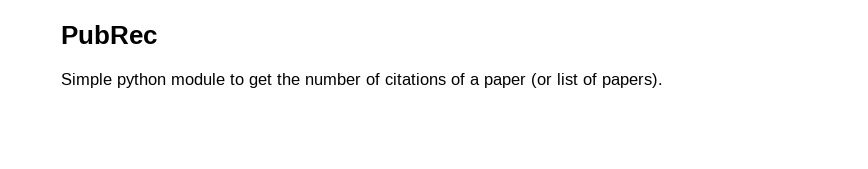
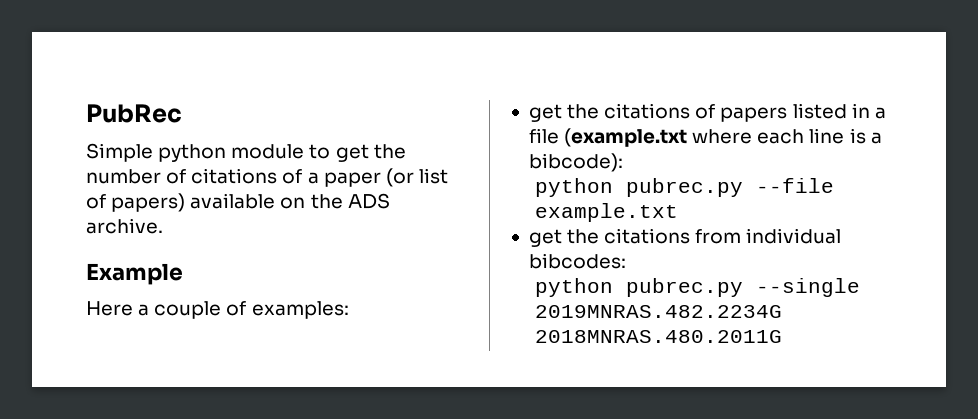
[602,73,663,88] papers). -> [111,193,390,212] [86,218,163,234] [86,263,183,285] [86,301,349,319] [528,103,886,122] [528,128,882,147] [528,153,623,172] [534,178,834,197] [534,203,678,222] [528,228,842,247] [528,253,626,269] [534,278,860,297] [534,305,782,318] [534,330,782,343] papers) available on the ADS archive. // Example // Here a couple of examples: // get the citations of papers listed in a file (example.txt where each line is a bibcode): // python pubrec.py --file example.txt // get the citations from individual bibcodes: // python pubrec.py --single 2019MNRAS.482.2234G 2018MNRAS.480.2011G

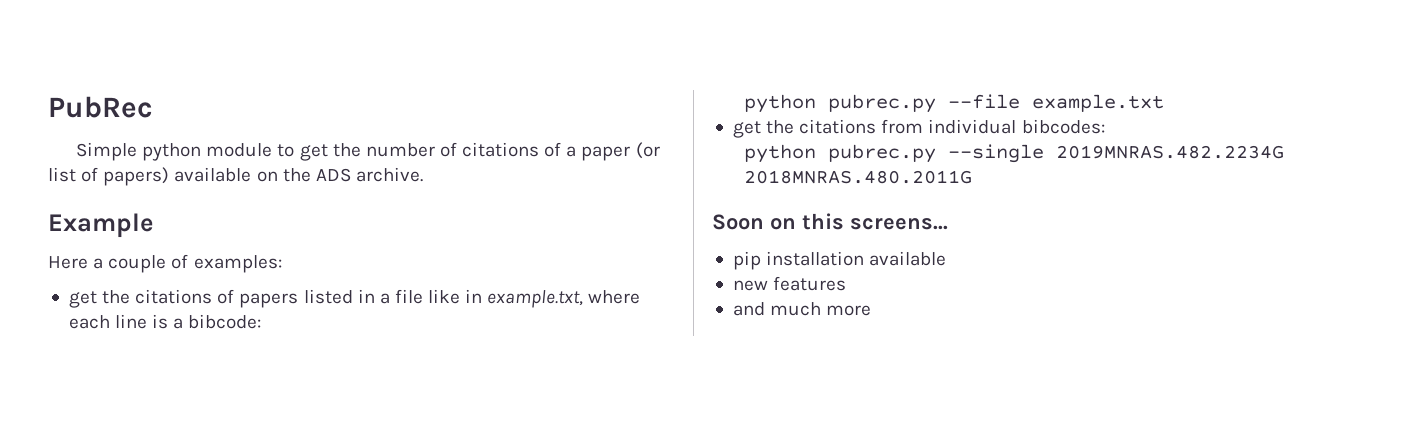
[564,128,688,147] (example.txt -> [428,289,584,308] like in example.txt,
[528,153,623,172] bibcode): -> [188,314,262,329] bibcode:
(782, 336) none -> [712,213,948,230] [732,251,947,270] [732,276,847,291] [732,302,872,316] // Soon on this screens... // pip installation available // new features // and much more

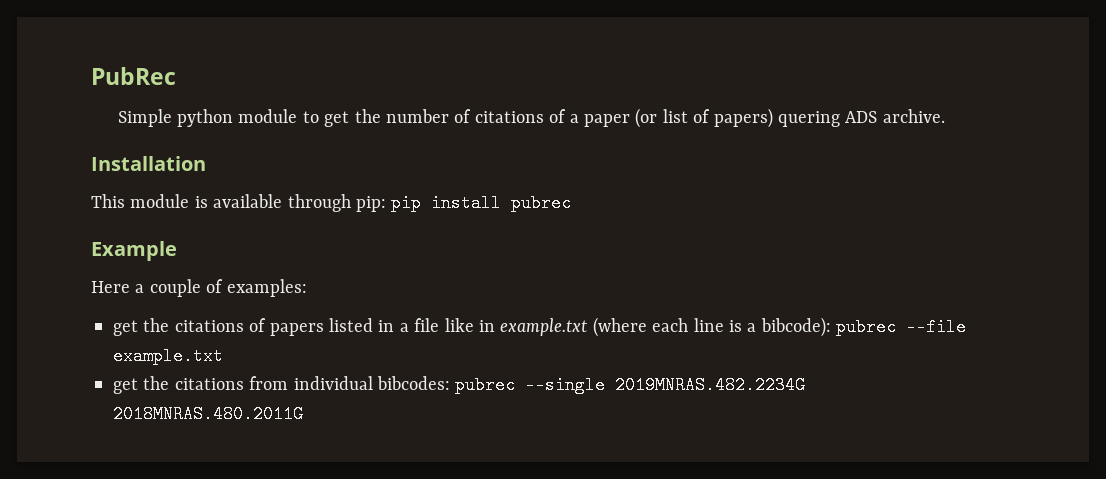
[174,167,311,182] available on the -> [778,111,841,127] quering
(423, 174) none -> [91,156,206,171] [91,194,572,212] // Installation // This module is available through pip: pip install pubrec
[487,290,641,308] example.txt, where -> [500,317,647,337] example.txt (where
[188,314,262,329] [744,94,937,113] bibcode: // python pubrec.py -> [760,317,897,337] bibcode): pubrec
[744,144,937,163] // python pubrec.py -> [455,376,516,394] pubrec
[712,213,948,230] [732,251,947,270] [732,276,847,291] [732,302,872,316] // Soon on this screens... // pip installation available // new features // and much more -> (303, 414) none

